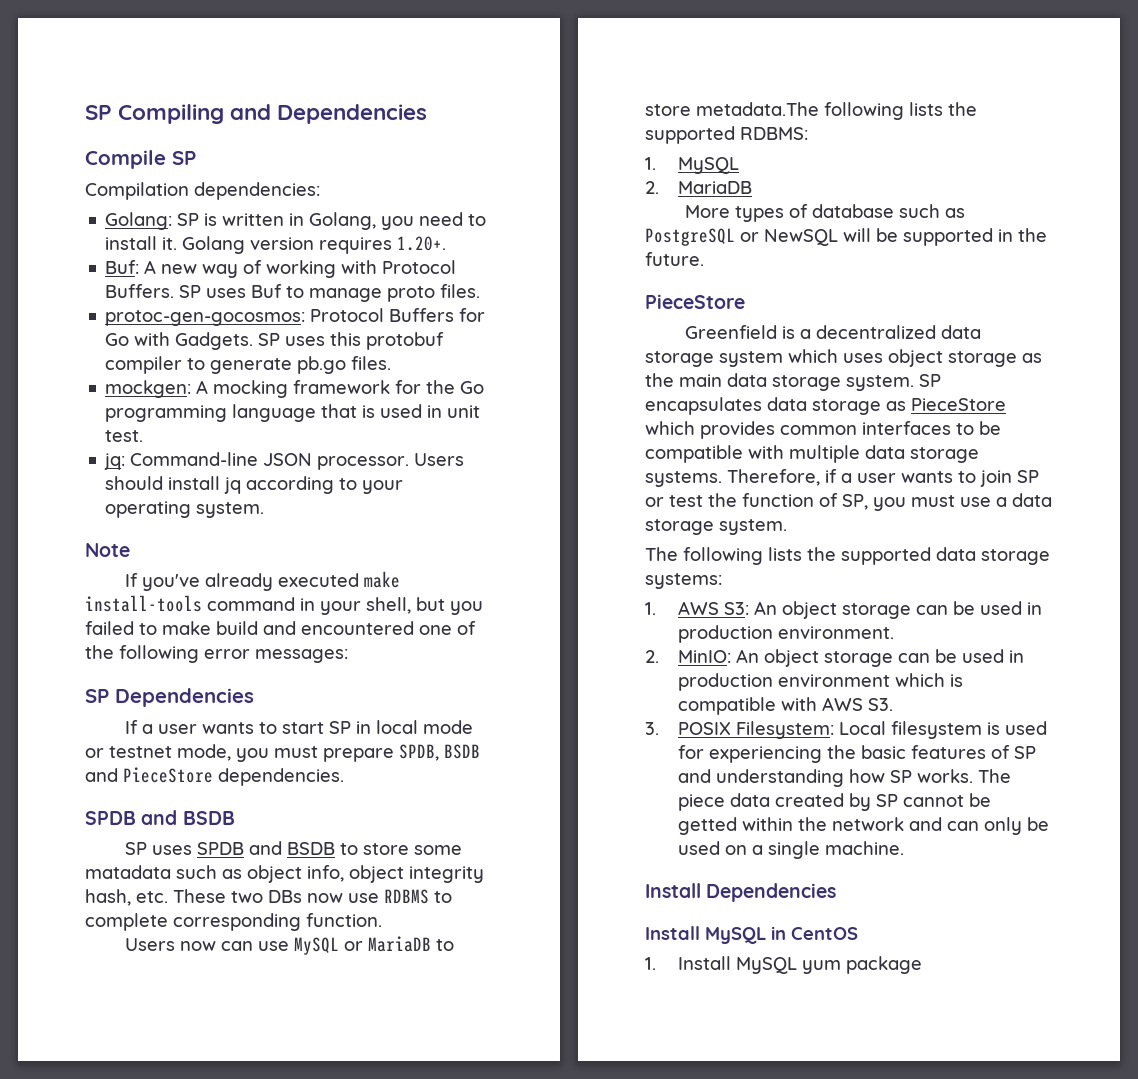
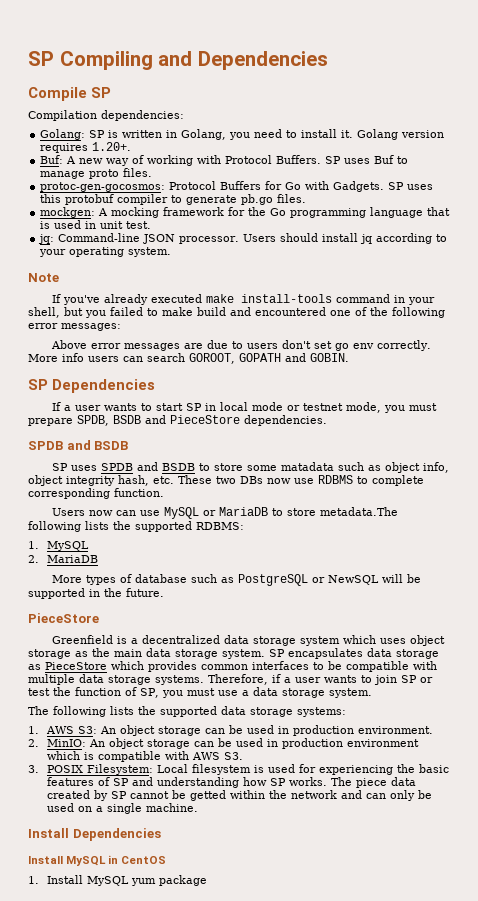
(348, 656) none -> [51,340,432,351] [28,353,349,364] // Above error messages are due to users don't set go env correctly. More info users can search GOROOT, GOPATH and GOBIN.

